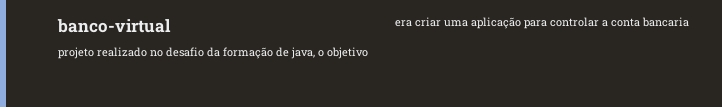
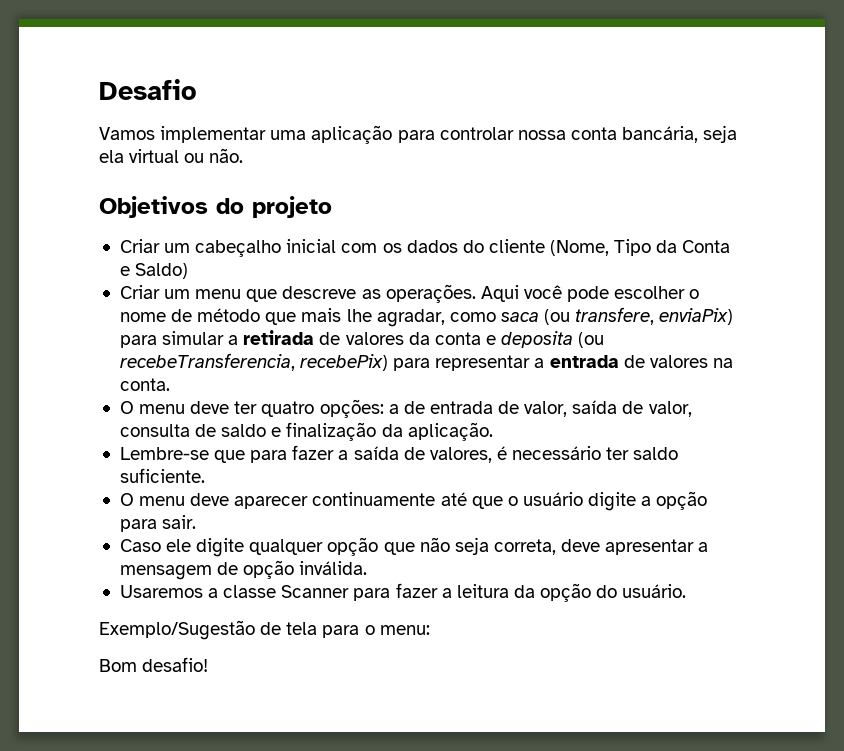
[57,19,171,33] [58,47,368,59] [395,17,689,29] banco-virtual // projeto realizado no desafio da formação de java, o objetivo era criar uma aplicação para controlar a conta bancaria -> [99,79,196,100] [99,125,738,144] [99,148,244,163] [99,196,332,218] [119,239,731,257] [119,263,189,279] [119,284,700,303] [119,307,734,327] [119,330,605,348] [119,353,733,371] [119,378,170,391] [119,399,692,418] [119,422,493,441] [119,445,679,463] [119,468,205,483] [119,491,708,511] [119,515,197,532] [119,537,709,557] [119,560,368,580] [119,583,687,602] [99,620,430,640] [99,657,209,672] Desafio // Vamos implementar uma aplicação para controlar nossa conta bancária, seja ela virtual ou não. // Objetivos do projeto // Criar um cabeçalho inicial com os dados do cliente (Nome, Tipo da Conta e Saldo) // Criar um menu que descreve as operações. Aqui você pode escolher o nome de método que mais lhe agradar, como saca (ou transfere, enviaPix) para simular a retirada de valores da conta e deposita (ou recebeTransferencia, recebePix) para representar a entrada de valores na conta. // O menu deve ter quatro opções: a de entrada de valor, saída de valor, consulta de saldo e finalização da aplicação. // Lembre-se que para fazer a saída de valores, é necessário ter saldo suficiente. // O menu deve aparecer continuamente até que o usuário digite a opção para sair. // Caso ele digite qualquer opção que não seja correta, deve apresentar a mensagem de opção inválida. // Usaremos a classe Scanner para fazer a leitura da opção do usuário. // Exemplo/Sugestão de tela para o menu: // Bom desafio!

